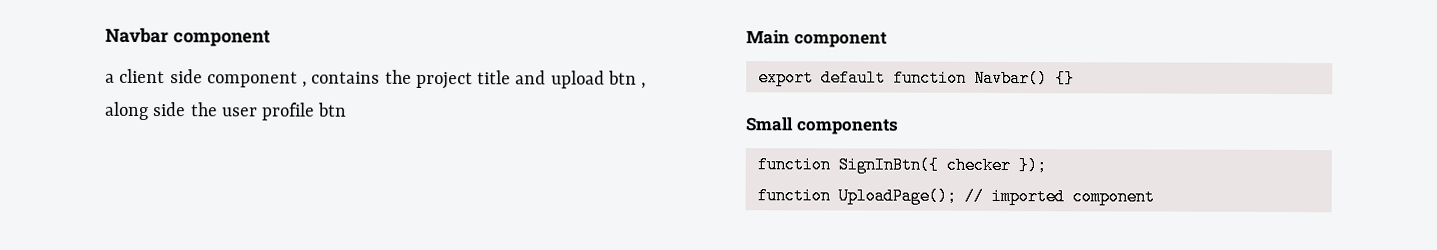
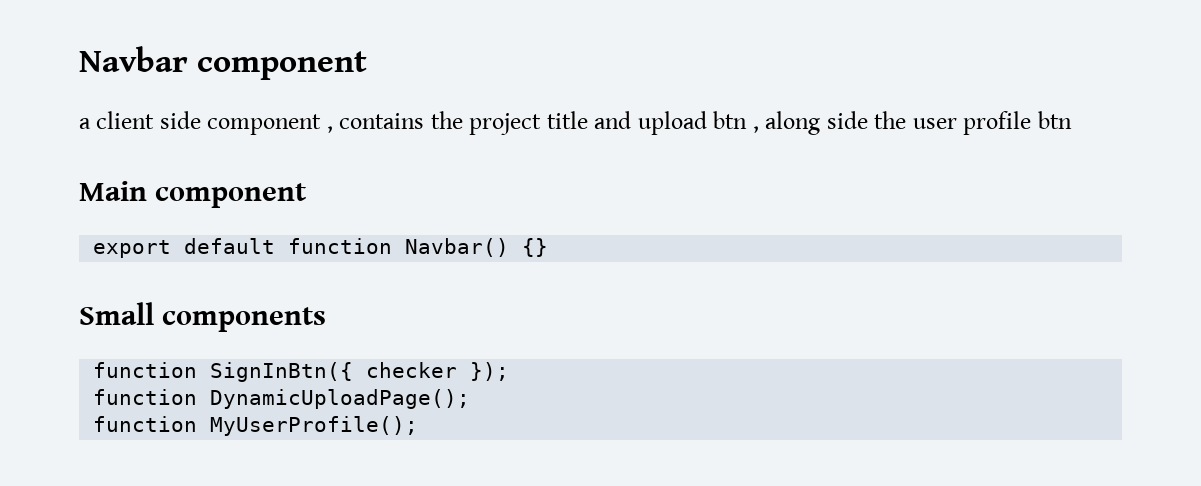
[837,187,1155,206] UploadPage(); // imported component -> [210,389,471,409] [93,416,419,436] DynamicUploadPage(); // function MyUserProfile();

